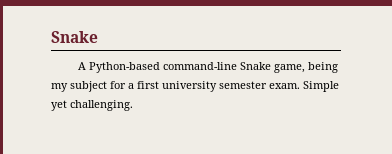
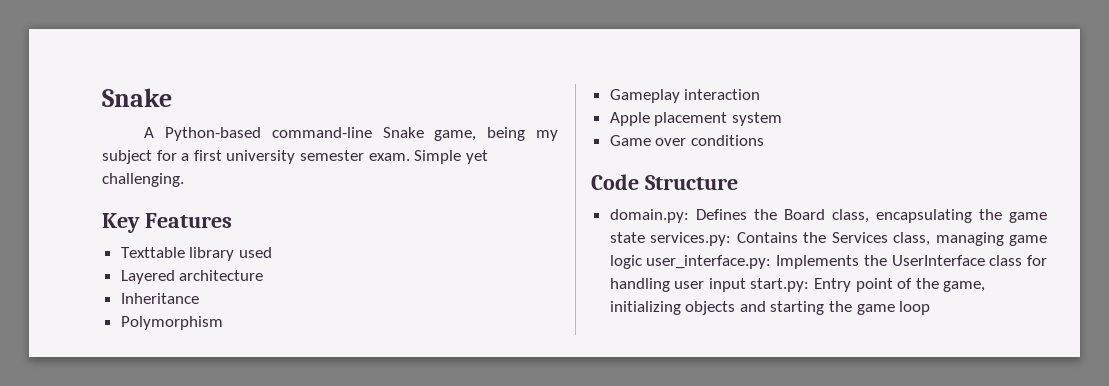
(133, 105) none -> [102,213,232,233] [120,247,272,261] [120,270,264,284] [120,293,199,304] [120,316,223,330] [609,89,761,103] [609,112,782,126] [609,135,764,146] [591,174,738,190] [609,209,1047,223] [609,232,1047,246] [609,255,1047,269] [609,278,986,292] [609,301,931,315] // Key Features // Texttable library used // Layered architecture // Inheritance // Polymorphism // Gameplay interaction // Apple placement system // Game over conditions // Code Structure // domain.py: Defines the Board class, encapsulating the game state services.py: Contains the Services class, managing game logic user_interface.py: Implements the UserInterface class for handling user input start.py: Entry point of the game, initializing objects and starting the game loop

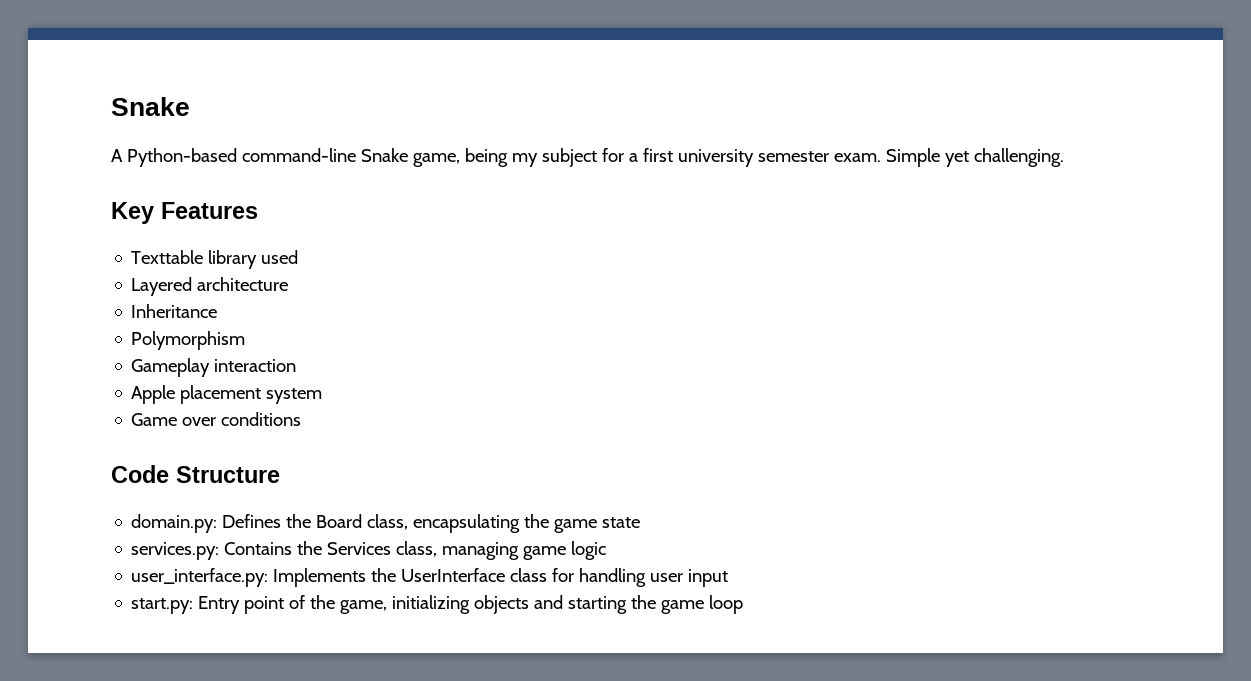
(645, 237) none -> (641, 522) //
(642, 262) none -> (607, 550) //
(746, 285) none -> (729, 578) //

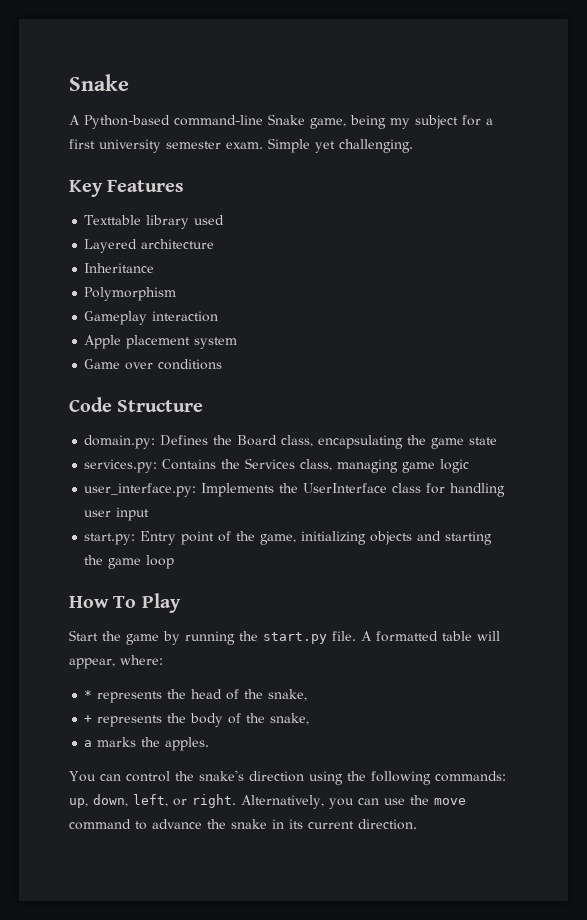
(744, 604) none -> [69,593,181,613] [69,630,500,645] [69,655,163,669] [84,689,308,703] [84,713,310,727] [84,737,210,751] [69,770,506,785] [69,794,466,809] [69,819,417,830] // How To Play // Start the game by running the start.py file. A formatted table will appear, where: // * represents the head of the snake, // + represents the body of the snake, // a marks the apples. // You can control the snake's direction using the following commands: up, down, left, or right. Alternatively, you can use the move command to advance the snake in its current direction.

